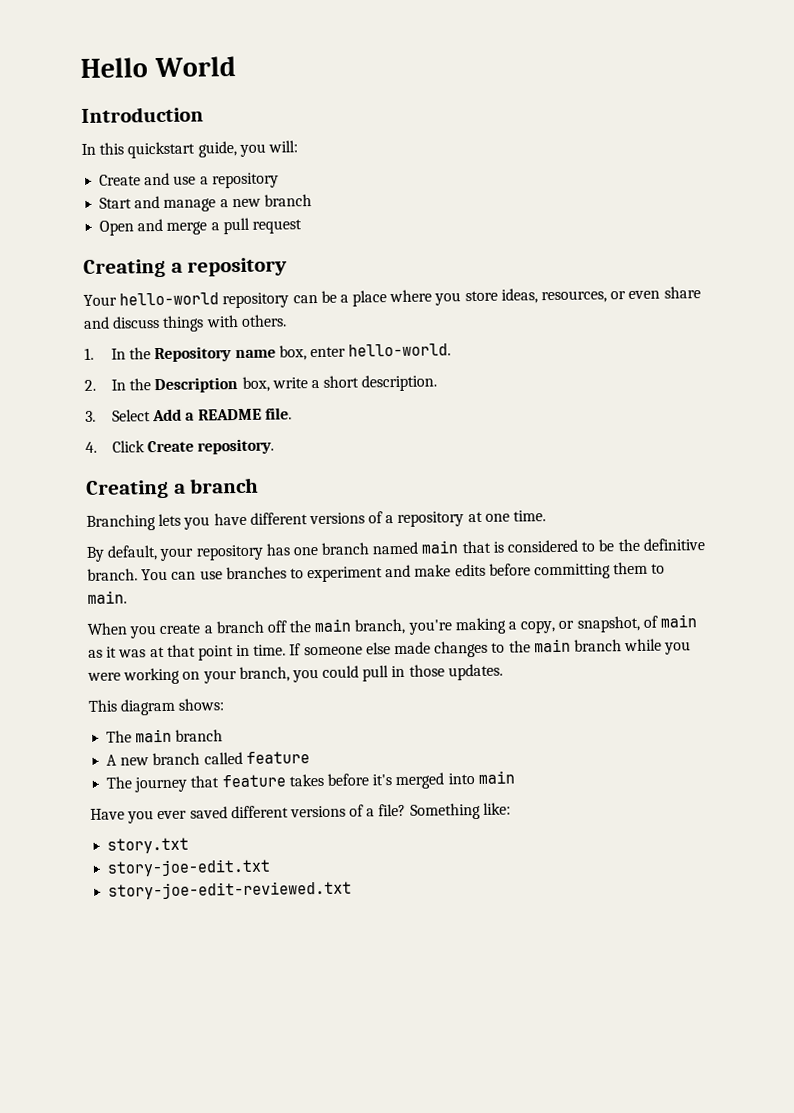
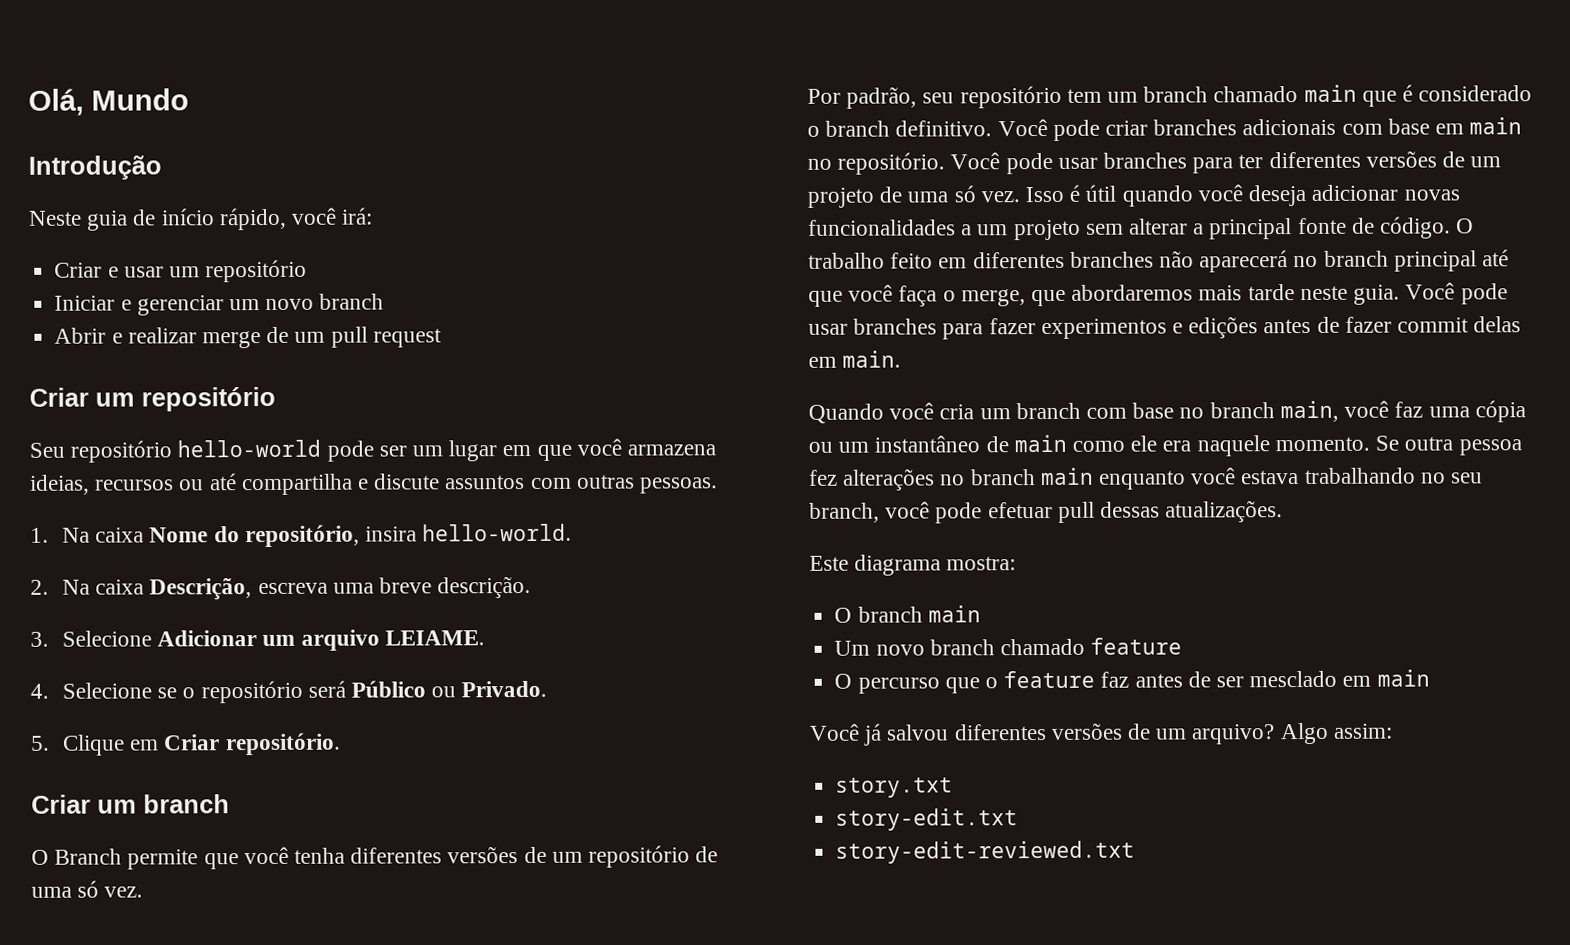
[80,56,236,78] [81,106,204,123] [81,140,298,159] [99,172,279,189] [99,194,312,212] [99,217,302,236] [83,257,288,278] [83,286,701,309] [83,314,287,332] [84,343,452,363] [84,374,438,394] [85,407,292,422] [85,438,275,455] [86,477,260,499] [86,510,547,531] [86,538,705,562] [87,561,666,583] [87,590,127,604] [87,614,697,639] [88,638,692,661] [87,663,503,685] [88,698,225,716] [106,728,224,743] [106,751,310,766] [106,770,515,793] [90,802,511,824] Hello World // Introduction // In this quickstart guide, you will: // Create and use a repository // Start and manage a new branch // Open and merge a pull request // Creating a repository // Your hello-world repository can be a place where you store ideas, resources, or even share and discuss things with others. // 1. In the Repository name box, enter hello-world. // 2. In the Description box, write a short description. // 3. Select Add a README file. // 4. Click Create repository. // Creating a branch // Branching lets you have different versions of a repository at one time. // By default, your repository has one branch named main that is considered to be the definitive branch. You can use branches to experiment and make edits before committing them to main. // When you create a branch off the main branch, you're making a copy, or snapshot, of main as it was at that point in time. If someone else made changes to the main branch while you were working on your branch, you could pull in those updates. // This diagram shows: // The main branch // A new branch called feature // The journey that feature takes before it's merged into main // Have you ever saved different versions of a file? Something like: -> [28,88,189,116] [28,155,162,180] [28,207,374,231] [54,259,308,283] [54,293,385,316] [54,326,442,349] [29,386,276,412] [29,438,717,463] [30,473,719,496] [30,523,573,548] [30,575,532,601] [30,629,485,651] [30,680,548,704] [31,732,341,756] [31,794,230,814] [31,845,719,870] [31,880,144,898] [807,84,1533,109] [807,117,1523,141] [807,150,1502,175] [807,184,1460,208] [808,216,1475,241] [808,249,1510,273] [808,282,1508,307] [808,316,1522,340] [808,350,902,368] [808,400,1526,424] [808,434,1522,457] [808,467,1484,491] [809,500,1284,524] [809,554,1017,576] [834,605,981,623] [834,637,1183,656] [834,669,1430,694] [809,722,1393,746] Olá, Mundo // Introdução // Neste guia de início rápido, você irá: // Criar e usar um repositório // Iniciar e gerenciar um novo branch // Abrir e realizar merge de um pull request // Criar um repositório // Seu repositório hello-world pode ser um lugar em que você armazena ideias, recursos ou até compartilha e discute assuntos com outras pessoas. // 1. Na caixa Nome do repositório, insira hello-world. // 2. Na caixa Descrição, escreva uma breve descrição. // 3. Selecione Adicionar um arquivo LEIAME. // 4. Selecione se o repositório será Público ou Privado. // 5. Clique em Criar repositório. // Criar um branch // O Branch permite que você tenha diferentes versões de um repositório de uma só vez. // Por padrão, seu repositório tem um branch chamado main que é considerado o branch definitivo. Você pode criar branches adicionais com base em main no repositório. Você pode usar branches para ter diferentes versões de um projeto de uma só vez. Isso é útil quando você deseja adicionar novas funcionalidades a um projeto sem alterar a principal fonte de código. O trabalho feito em diferentes branches não aparecerá no branch principal até que você faça o merge, que abordaremos mais tarde neste guia. Você pode usar branches para fazer experimentos e edições antes de fazer commit delas em main. // Quando você cria um branch com base no branch main, você faz uma cópia ou um instantâneo de main como ele era naquele momento. Se outra pessoa fez alterações no branch main enquanto você estava trabalhando no seu branch, você pode efetuar pull dessas atualizações. // Este diagrama mostra: // O branch main // Um novo branch chamado feature // O percurso que o feature faz antes de ser mesclado em main // Você já salvou diferentes versões de um arquivo? Algo assim:
[107,858,272,877] [108,880,353,900] story-joe-edit.txt // story-joe-edit-reviewed.txt -> [835,808,1019,831] [835,840,1136,864] story-edit.txt // story-edit-reviewed.txt

